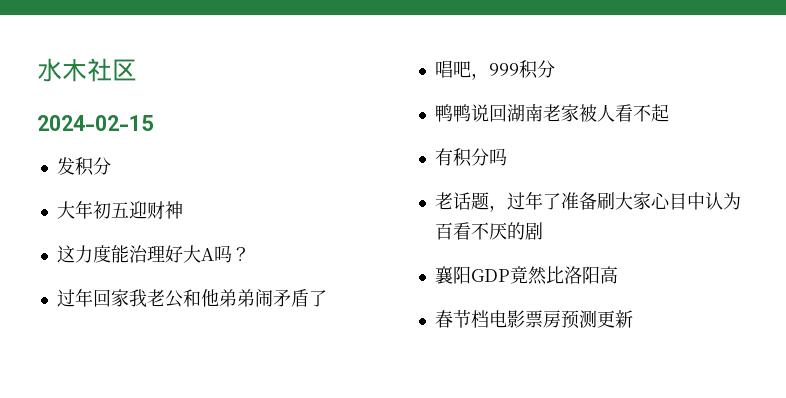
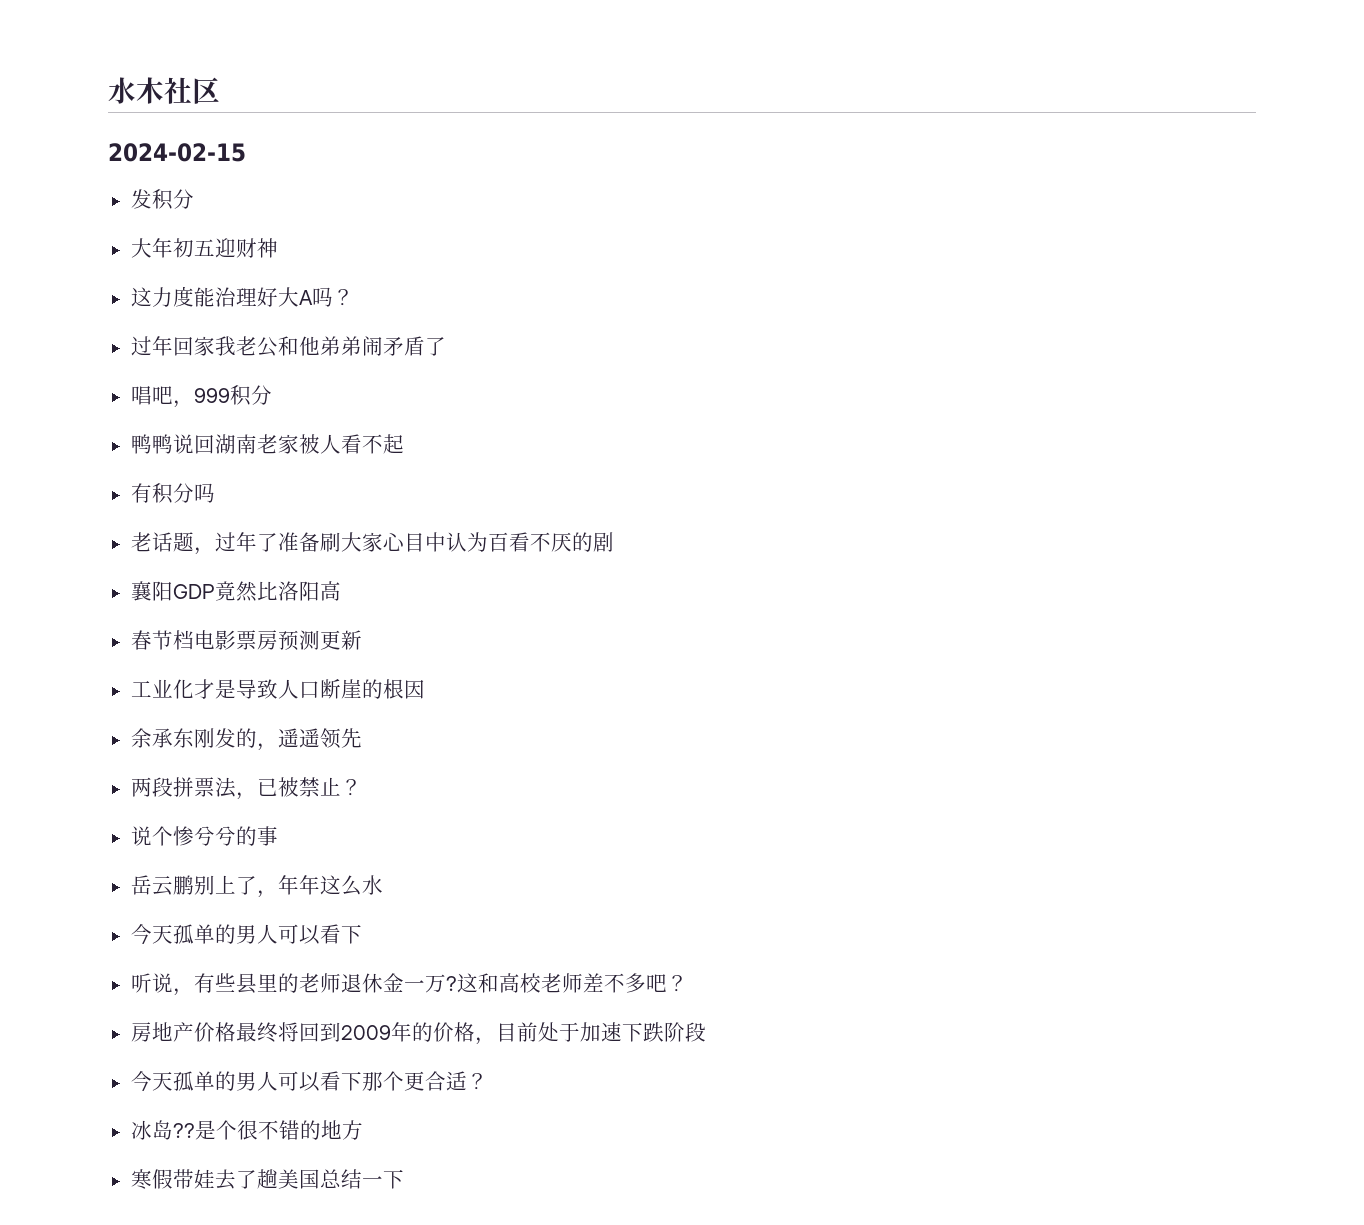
(633, 319) none -> [130,679,425,699] [130,728,362,751] [130,777,362,800] [130,826,278,846] [130,875,383,898] [130,924,362,945] [130,973,688,996] [130,1022,706,1045] [130,1071,488,1092] [130,1120,363,1140] [130,1169,404,1190] // 工业化才是导致人口断崖的根因 // 余承东刚发的，遥遥领先 // 两段拼票法，已被禁止？ // 说个惨兮兮的事 // 岳云鹏别上了，年年这么水 // 今天孤单的男人可以看下 // 听说，有些县里的老师退休金一万?这和高校老师差不多吧？ // 房地产价格最终将回到2009年的价格，目前处于加速下跌阶段 // 今天孤单的男人可以看下那个更合适？ // 冰岛??是个很不错的地方 // 寒假带娃去了趟美国总结一下

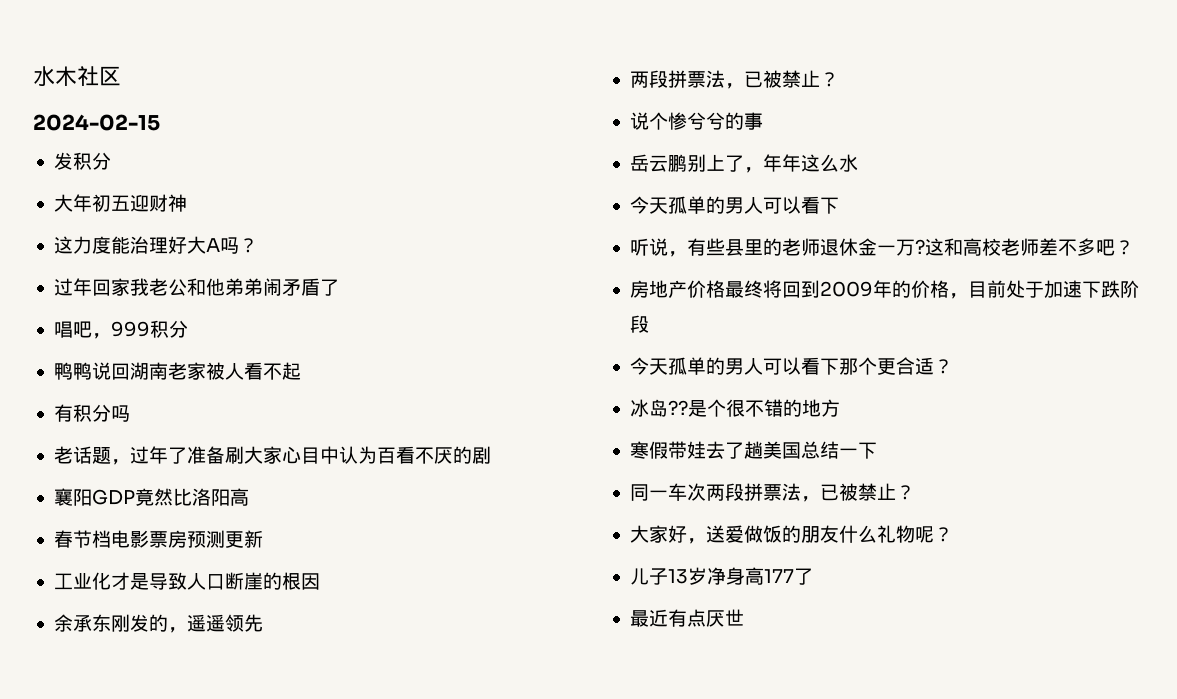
(404, 1179) none -> [629,483,915,502] [629,525,953,544] [629,567,813,585] [629,609,744,627] // 同一车次两段拼票法，已被禁止？ // 大家好，送爱做饭的朋友什么礼物呢？ // 儿子13岁净身高177了 // 最近有点厌世

